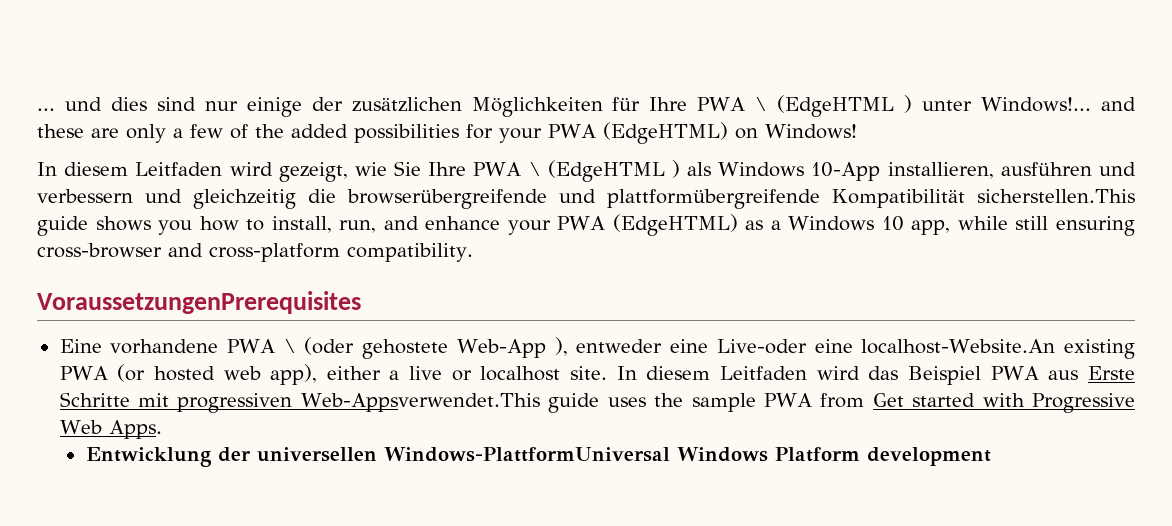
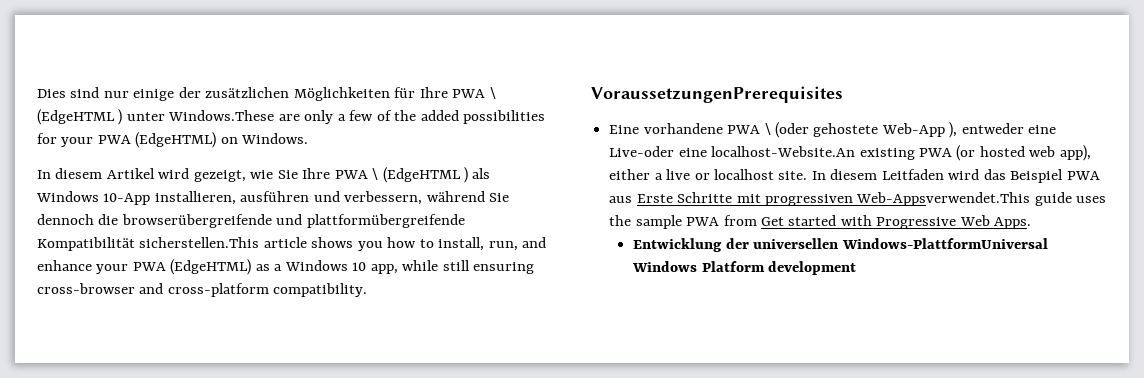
[37,97,147,111] ... und dies -> [37,89,66,98] Dies
[981,97,1136,112] [37,124,84,138] Windows!... and these -> [168,110,275,121] Windows.These
[764,124,857,139] [37,162,223,176] Windows! // In diesem Leitfaden -> [241,133,309,144] [37,168,155,179] Windows. // In diesem Artikel
[37,189,296,209] verbessern und gleichzeitig -> [344,191,510,205] [37,214,94,225] verbessern, während Sie dennoch
[37,216,88,236] guide -> [263,237,307,248] article

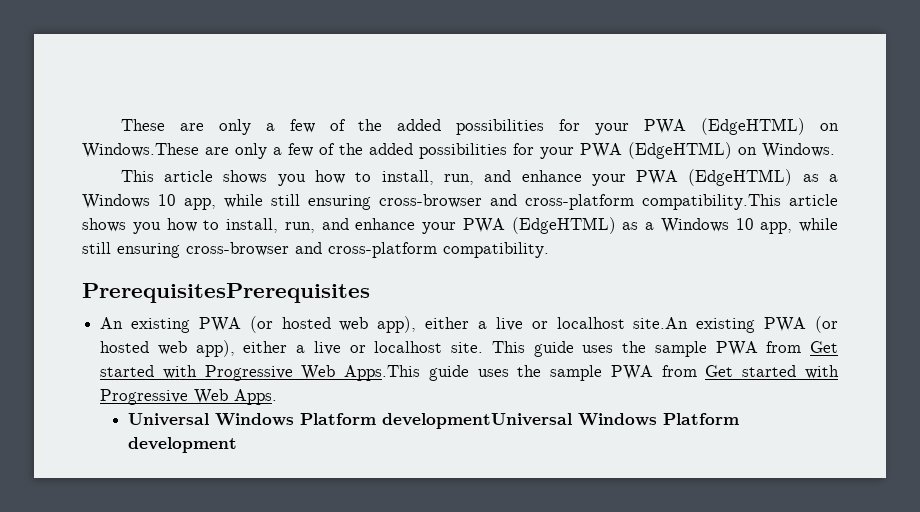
[37,87,496,101] [37,109,165,125] Dies sind nur einige der zusätzlichen Möglichkeiten für Ihre PWA \ (EdgeHTML ) unter -> [120,118,840,135] These are only a few of the added possibilities for your PWA (EdgeHTML) on
[37,167,491,183] [36,191,510,205] [37,214,465,228] [37,237,260,251] In diesem Artikel wird gezeigt, wie Sie Ihre PWA \ (EdgeHTML ) als Windows 10-App installieren, ausführen und verbessern, während Sie dennoch die browserübergreifende und plattformübergreifende Kompatibilität sicherstellen.This -> [120,169,838,186] [82,194,781,210] This article shows you how to install, run, and enhance your PWA (EdgeHTML) as a Windows 10 app, while still ensuring cross-browser and cross-platform compatibility.This
[591,86,843,103] [609,122,1057,138] [609,146,856,157] VoraussetzungenPrerequisites // Eine vorhandene PWA \ (oder gehostete Web-App ), entweder eine Live-oder eine localhost-Website.An -> [82,283,370,303] [100,316,689,333] PrerequisitesPrerequisites // An existing PWA (or hosted web app), either a live or localhost site.An
[811,169,1100,183] [609,192,1031,206] In diesem Leitfaden wird das Beispiel PWA aus Erste Schritte mit progressiven Web-Appsverwendet.This -> [491,341,839,357] [100,365,421,381] This guide uses the sample PWA from Get started with Progressive Web Apps.This
[633,238,1048,252] Entwicklung der universellen Windows-PlattformUniversal -> [127,413,572,429] Universal Windows Platform developmentUniversal

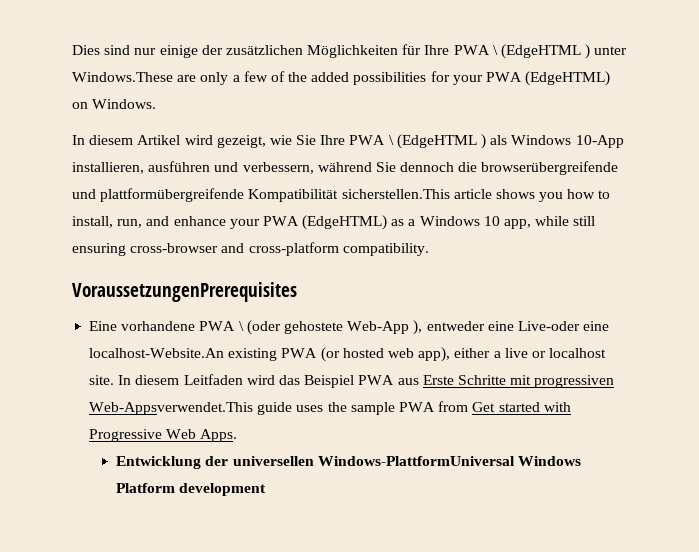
[120,118,840,135] These are only a few of the added possibilities for your PWA (EdgeHTML) on -> [72,44,628,59] Dies sind nur einige der zusätzlichen Möglichkeiten für Ihre PWA \ (EdgeHTML ) unter
[120,169,838,186] [82,194,781,210] This article shows you how to install, run, and enhance your PWA (EdgeHTML) as a Windows 10 app, while still ensuring cross-browser and cross-platform compatibility.This -> [72,134,624,149] [72,161,619,175] [72,188,450,202] In diesem Artikel wird gezeigt, wie Sie Ihre PWA \ (EdgeHTML ) als Windows 10-App installieren, ausführen und verbessern, während Sie dennoch die browserübergreifende und plattformübergreifende Kompatibilität sicherstellen.This
[82,283,370,303] [100,316,689,333] PrerequisitesPrerequisites // An existing PWA (or hosted web app), either a live or localhost site.An -> [72,282,297,302] [89,320,610,335] [89,348,225,358] VoraussetzungenPrerequisites // Eine vorhandene PWA \ (oder gehostete Web-App ), entweder eine Live-oder eine localhost-Website.An
[491,341,839,357] [100,365,421,381] This guide uses the sample PWA from Get started with Progressive Web Apps.This -> [118,374,615,388] [89,402,254,415] In diesem Leitfaden wird das Beispiel PWA aus Erste Schritte mit progressiven Web-Appsverwendet.This
[127,413,572,429] Universal Windows Platform developmentUniversal -> [116,456,515,469] Entwicklung der universellen Windows-PlattformUniversal

